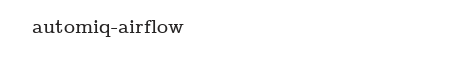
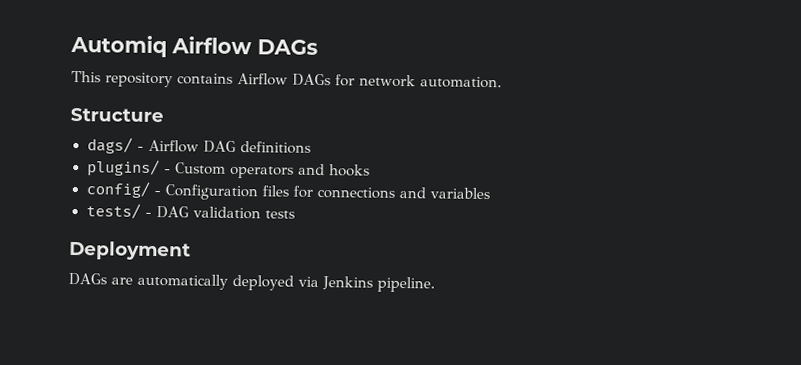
[32,20,184,37] automiq-airflow -> [70,34,318,58] [71,70,502,89] [70,107,164,123] [86,137,311,154] [86,159,370,179] [85,181,490,201] [85,203,295,220] [69,240,191,261] [68,272,435,293] Automiq Airflow DAGs // This repository contains Airflow DAGs for network automation. // Structure // dags/ - Airflow DAG definitions // plugins/ - Custom operators and hooks // config/ - Configuration files for connections and variables // tests/ - DAG validation tests // Deployment // DAGs are automatically deployed via Jenkins pipeline.

